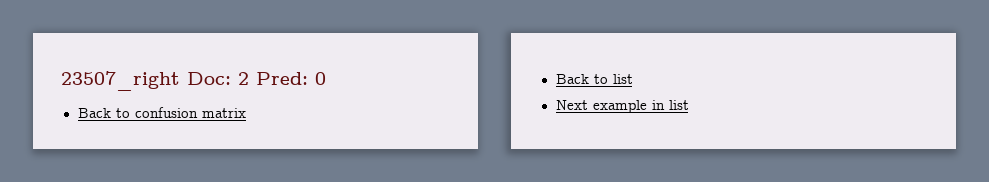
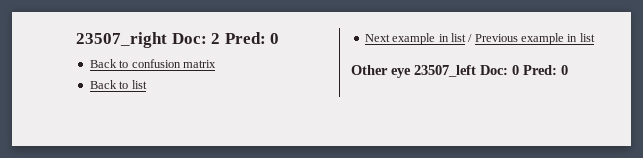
(689, 105) none -> [468,33,595,45] [351,65,568,78] / Previous example in list // Other eye 23507_left Doc: 0 Pred: 0

